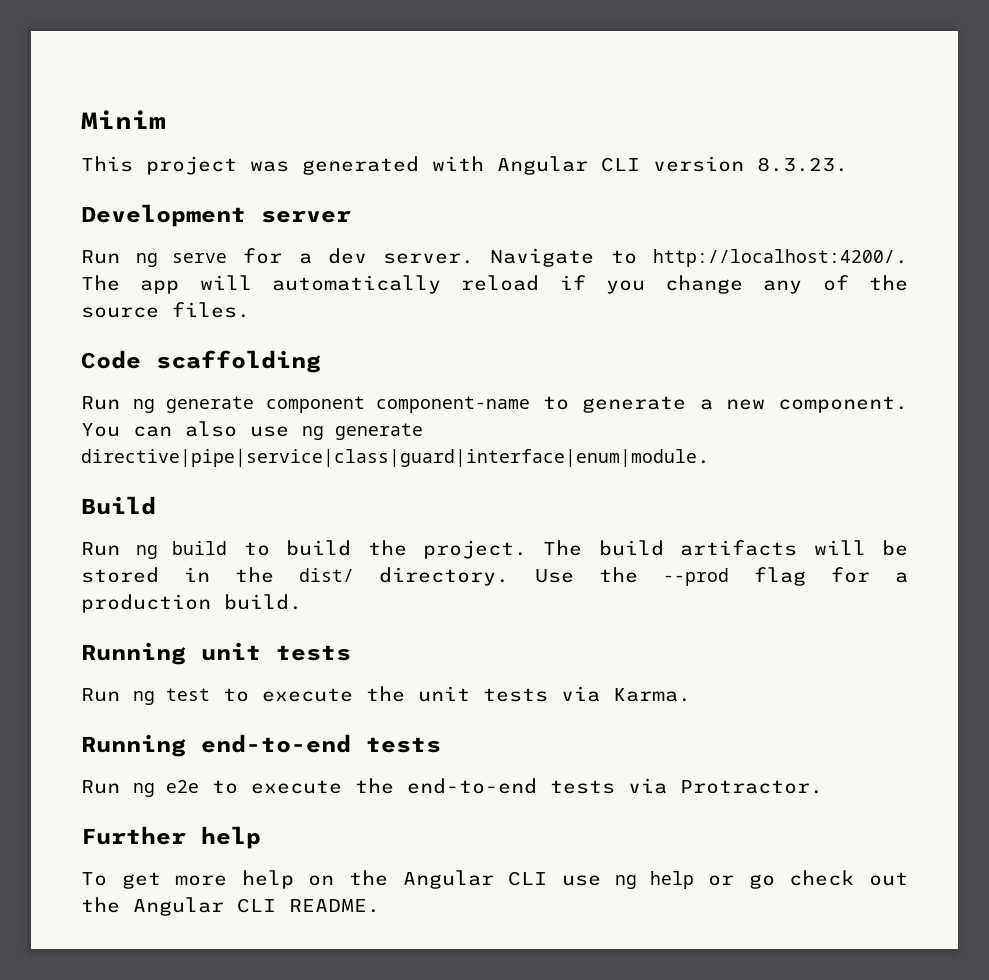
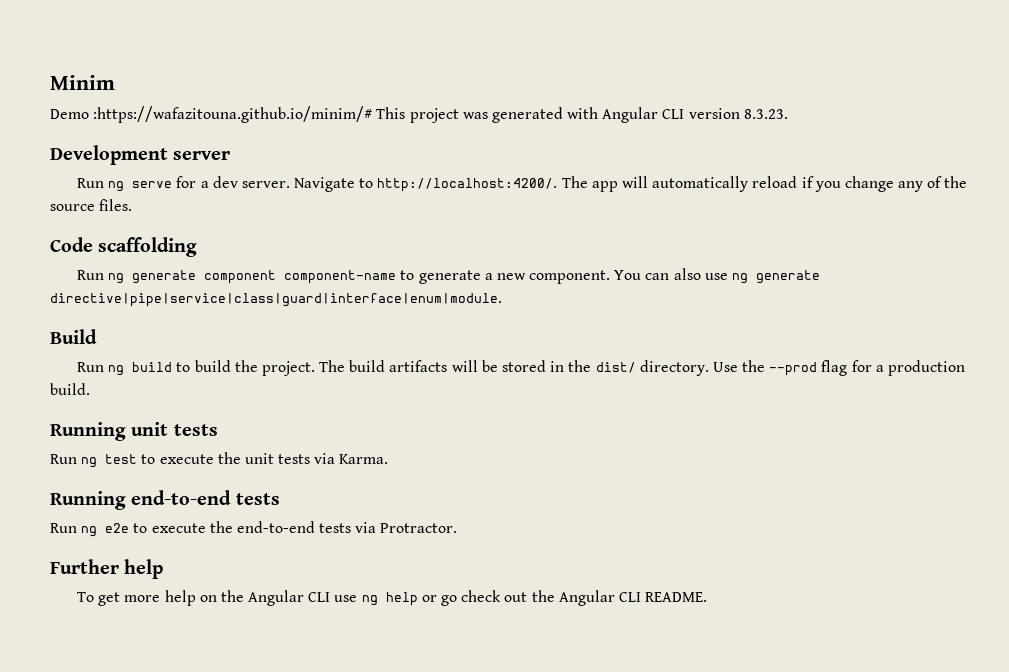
(166, 119) none -> [50,106,373,123] Demo :https://wafazitouna.github.io/minim/#

